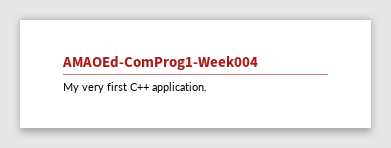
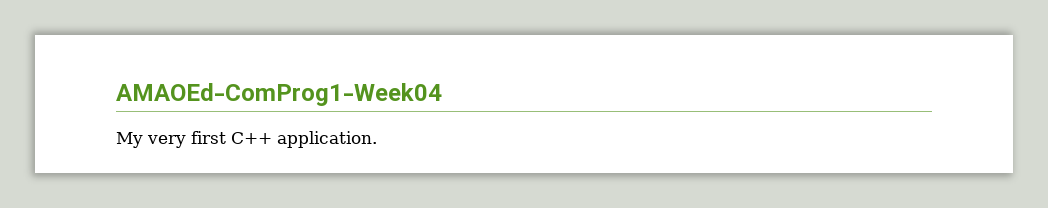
[62,56,258,70] AMAOEd-ComProg1-Week004 -> [116,83,442,106] AMAOEd-ComProg1-Week04

